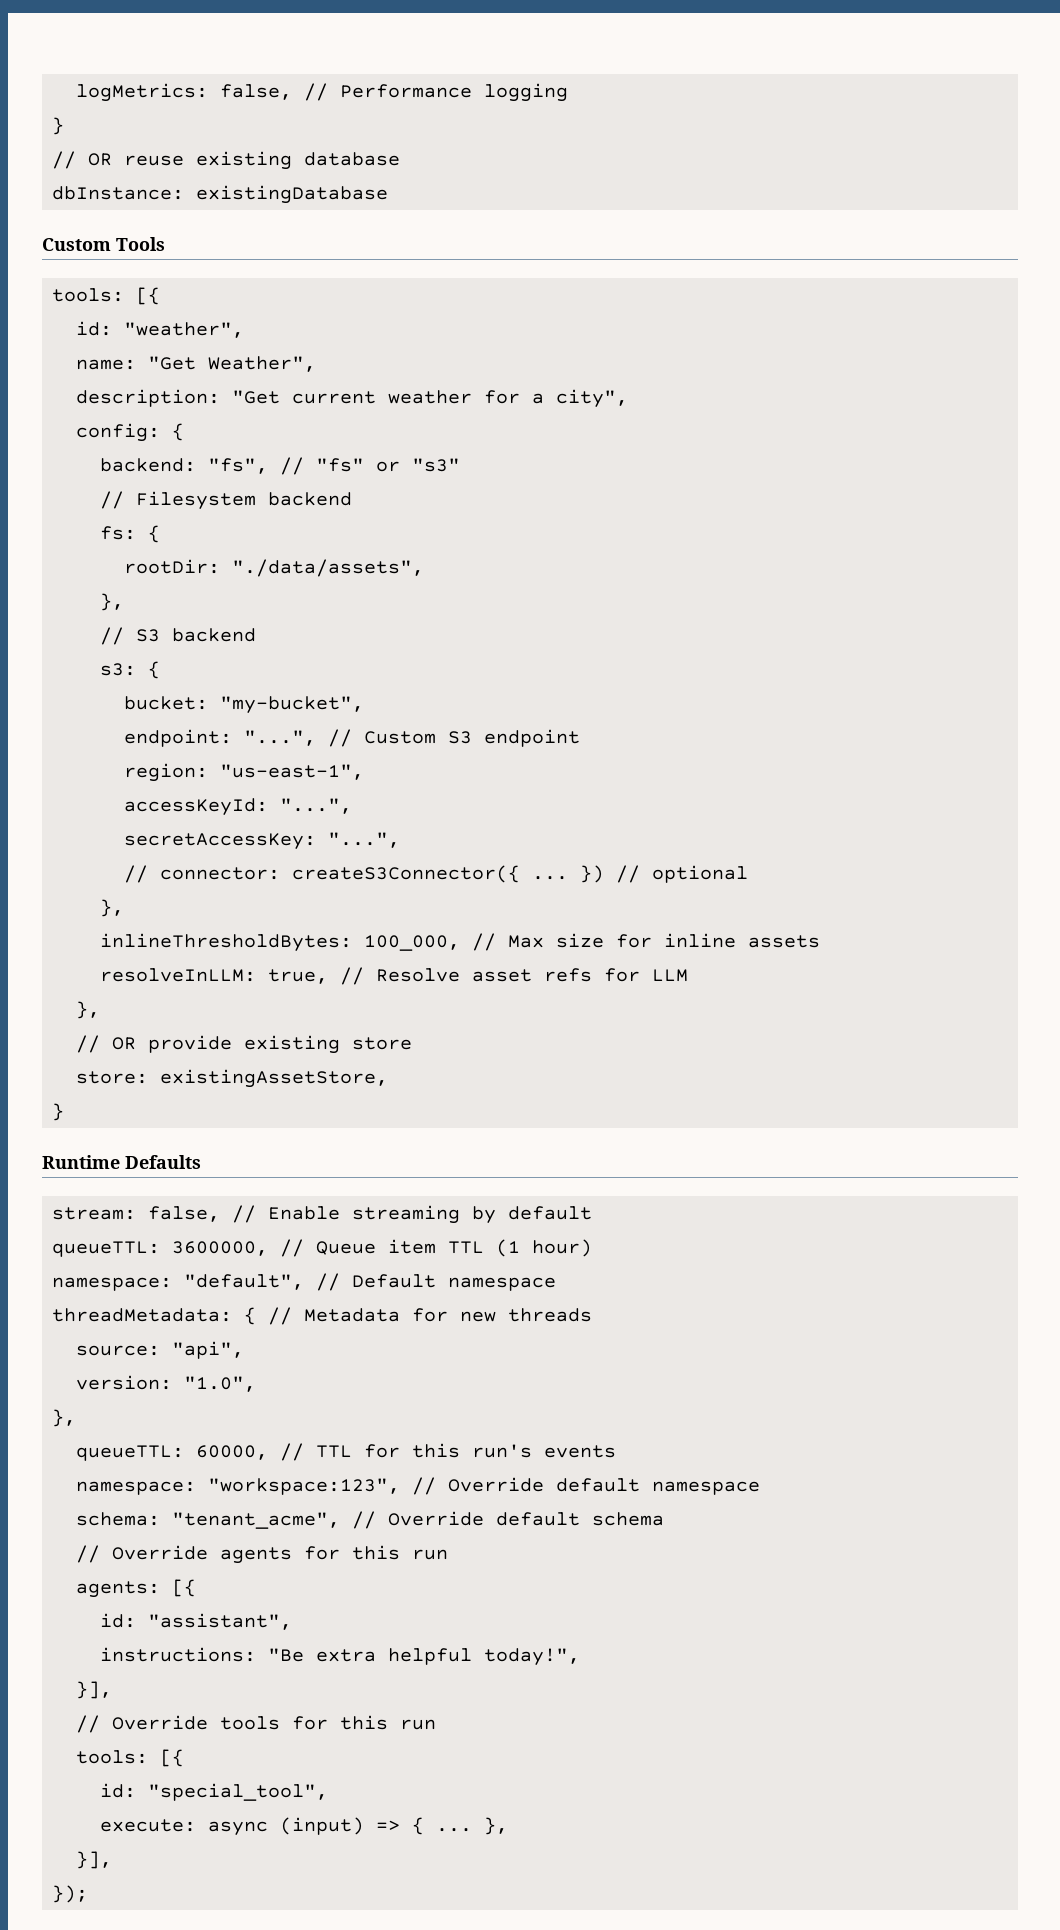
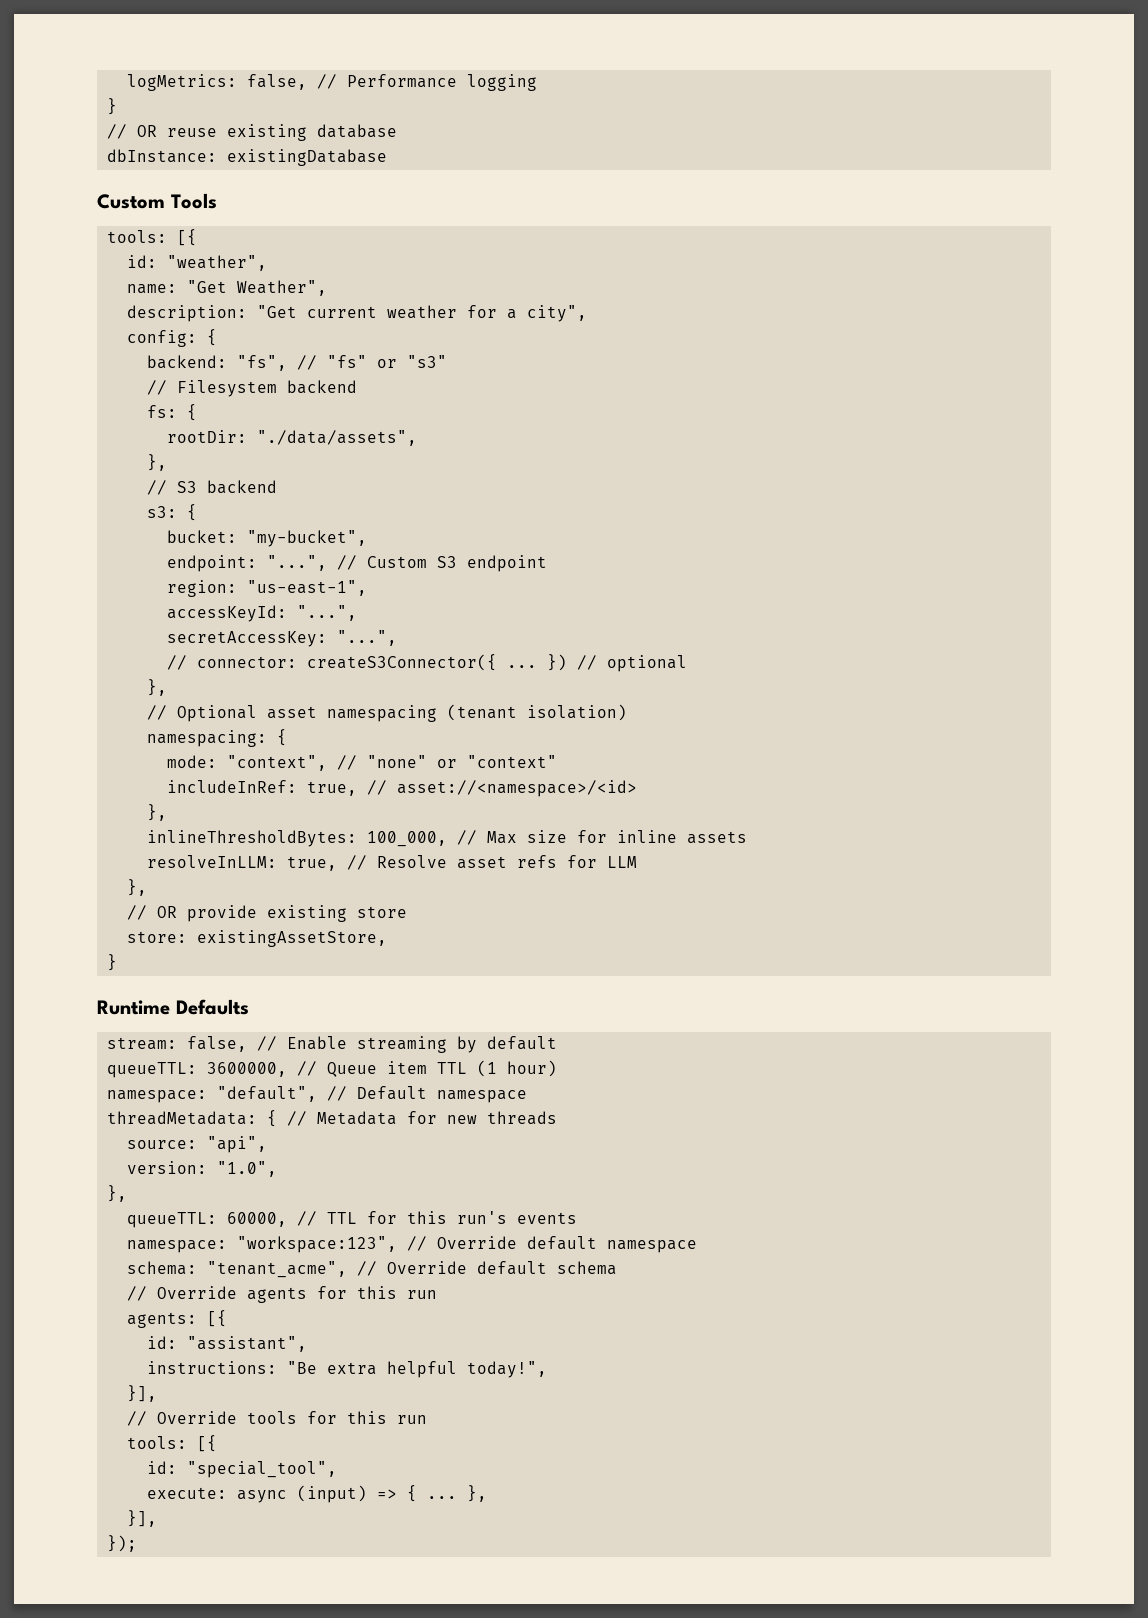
(124, 908) none -> [146,704,627,722] [146,729,287,747] [166,755,557,771] [166,780,637,797] [146,804,167,821] // // Optional asset namespacing (tenant isolation) // namespacing: { // mode: "context", // "none" or "context" // includeInRef: true, // asset://<namespace>/<id> // },

